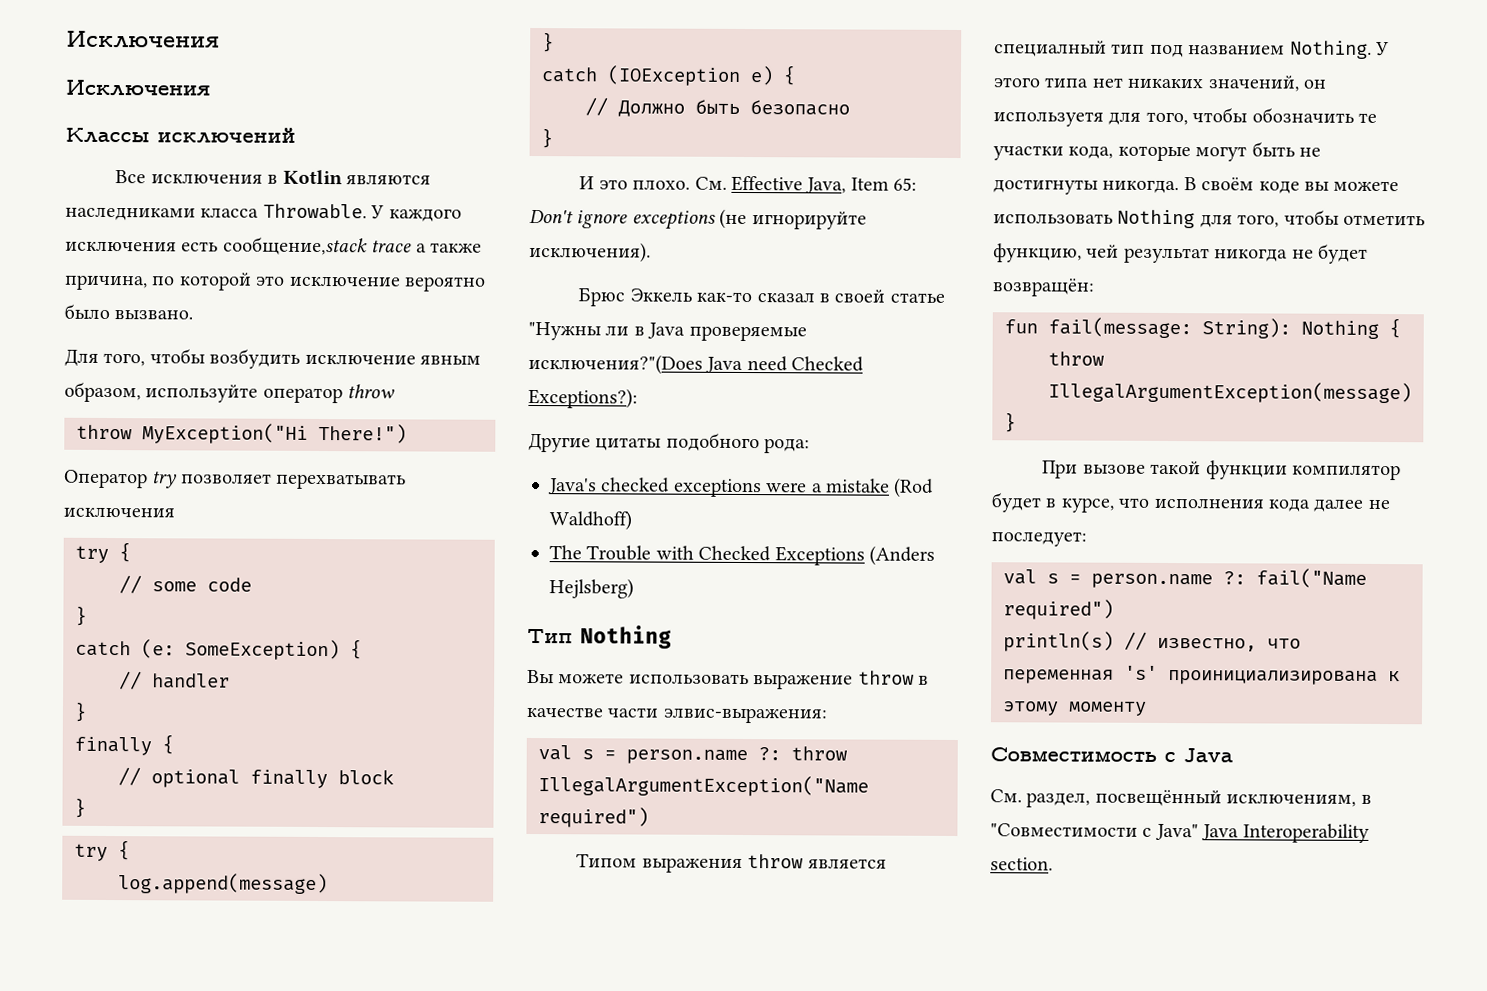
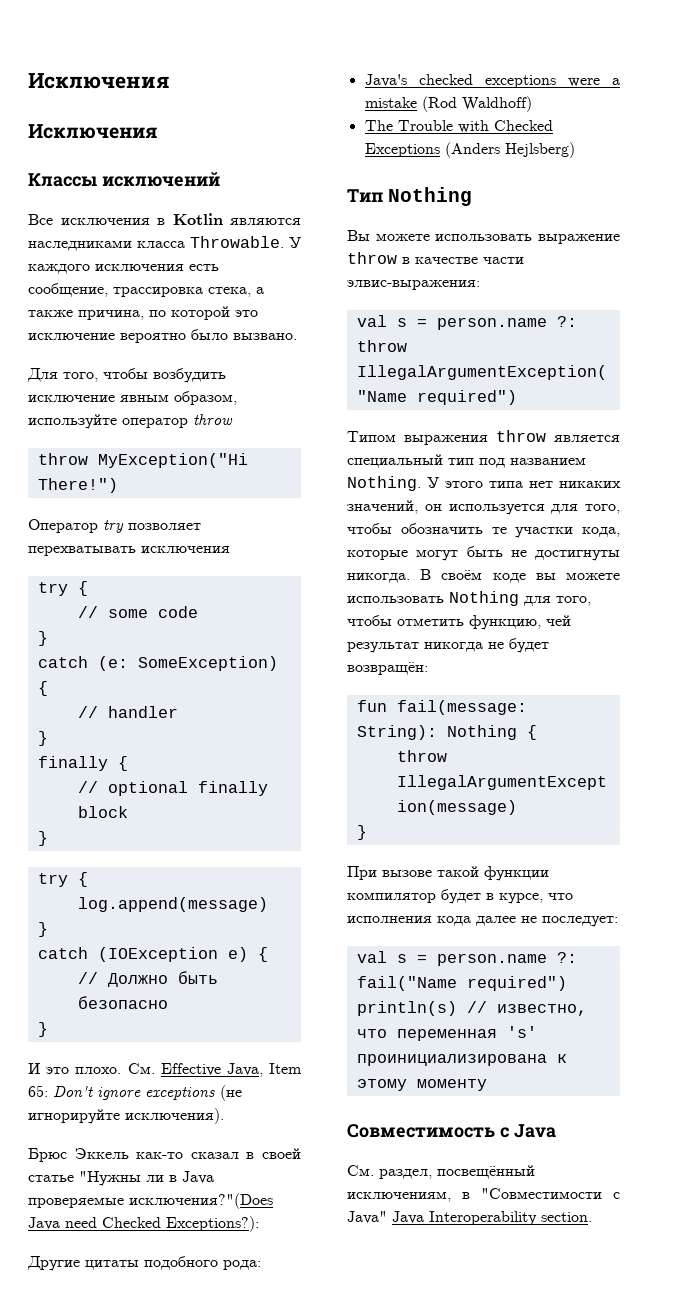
[222,236,413,256] сообщение,stack trace -> [28,283,251,297] сообщение, трассировка стека,
[994,40,1107,57] специалный -> [347,454,443,468] специальный
[993,111,1104,127] используетя -> [448,504,545,515] используется

